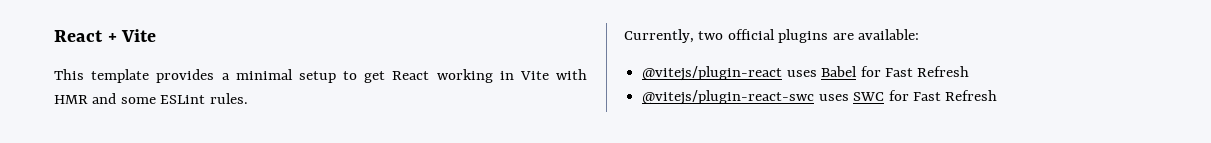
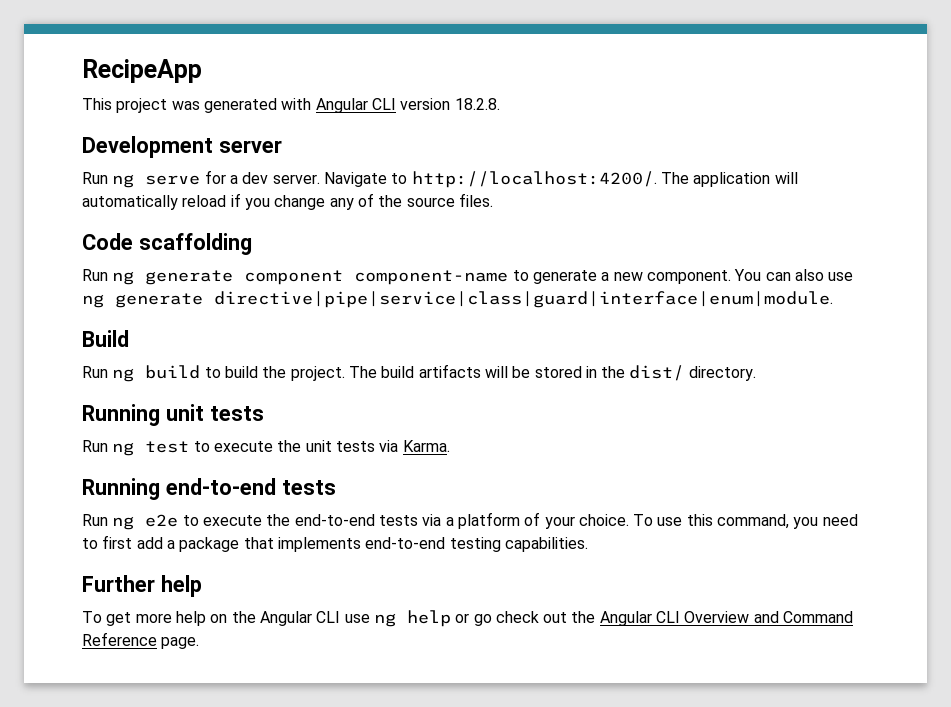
[54,29,157,42] [54,69,588,83] [54,93,248,104] [624,29,920,43] [642,66,970,81] [642,90,998,105] React + Vite // This template provides a minimal setup to get React working in Vite with HMR and some ESLint rules. // Currently, two official plugins are available: // @vitejs/plugin-react uses Babel for Fast Refresh // @vitejs/plugin-react-swc uses SWC for Fast Refresh -> [82,59,202,83] [82,98,500,113] [82,136,282,158] [82,170,798,188] [82,193,493,210] [82,233,252,255] [82,269,854,285] [82,291,833,308] [82,330,129,347] [82,364,756,382] [82,404,264,426] [82,440,450,456] [82,478,336,500] [82,512,858,530] [82,535,588,552] [82,575,202,597] [82,610,854,627] [82,632,200,649] RecipeApp // This project was generated with Angular CLI version 18.2.8. // Development server // Run ng serve for a dev server. Navigate to http://localhost:4200/. The application will automatically reload if you change any of the source files. // Code scaffolding // Run ng generate component component-name to generate a new component. You can also use ng generate directive|pipe|service|class|guard|interface|enum|module. // Build // Run ng build to build the project. The build artifacts will be stored in the dist/ directory. // Running unit tests // Run ng test to execute the unit tests via Karma. // Running end-to-end tests // Run ng e2e to execute the end-to-end tests via a platform of your choice. To use this command, you need to first add a package that implements end-to-end testing capabilities. // Further help // To get more help on the Angular CLI use ng help or go check out the Angular CLI Overview and Command Reference page.

